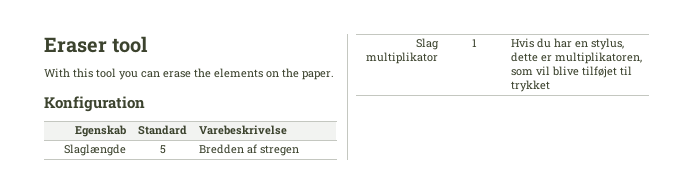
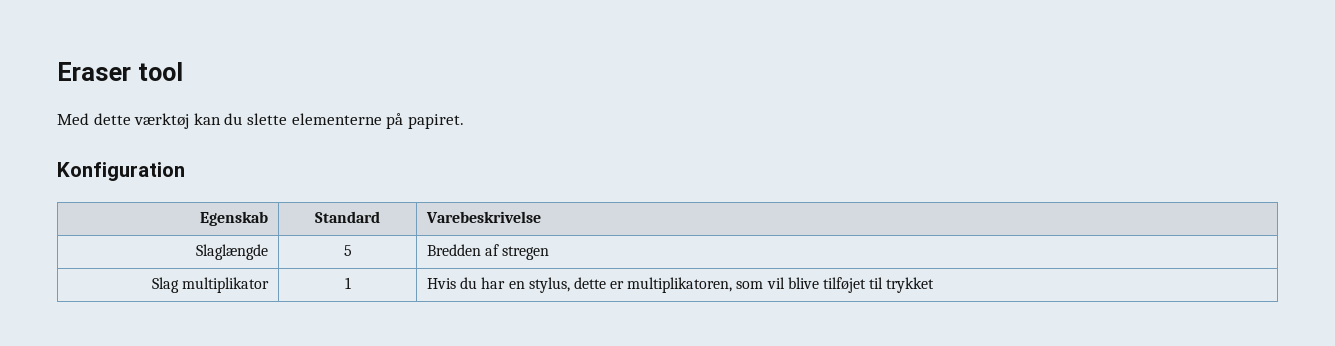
[44,68,334,80] With this tool you can erase the elements on the paper. -> [57,113,464,129] Med dette værktøj kan du slette elementerne på papiret.

